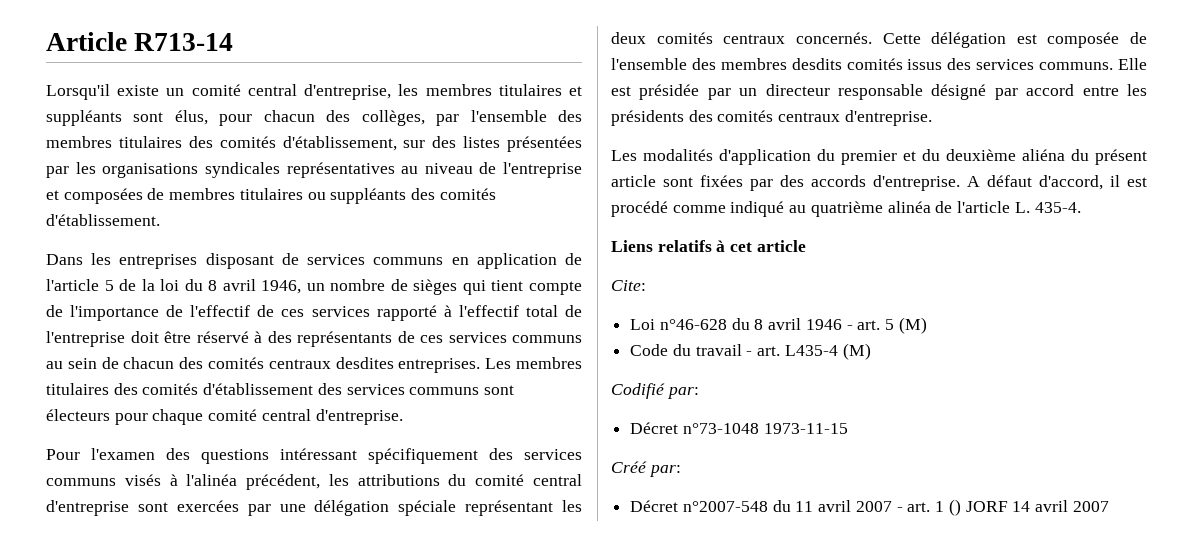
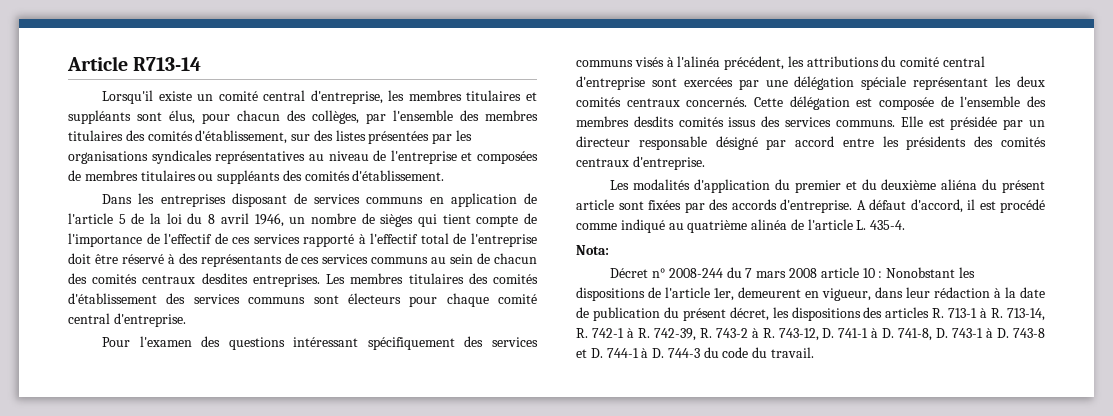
[611,240,806,252] [611,280,646,291] [630,317,927,334] [630,343,871,360] [611,383,699,399] [630,422,848,434] [611,461,681,477] [630,499,1109,516] Liens relatifs à cet article // Cite: // Loi n°46-628 du 8 avril 1946 - art. 5 (M) // Code du travail - art. L435-4 (M) // Codifié par: // Décret n°73-1048 1973-11-15 // Créé par: // Décret n°2007-548 du 11 avril 2007 - art. 1 () JORF 14 avril 2007 -> [576,245,609,255] [610,267,975,278] [576,287,1045,301] [576,307,1045,321] [576,328,1045,341] [576,347,815,358] Nota: // Décret n° 2008-244 du 7 mars 2008 article 10 : Nonobstant les dispositions de l'article 1er, demeurent en vigueur, dans leur rédaction à la date de publication du présent décret, les dispositions des articles R. 713-1 à R. 713-14, R. 742-1 à R. 742-39, R. 743-2 à R. 743-12, D. 741-1 à D. 741-8, D. 743-1 à D. 743-8 et D. 744-1 à D. 744-3 du code du travail.

